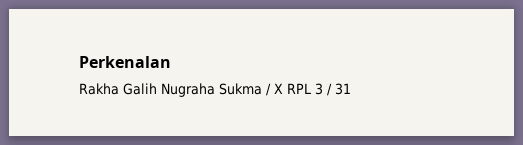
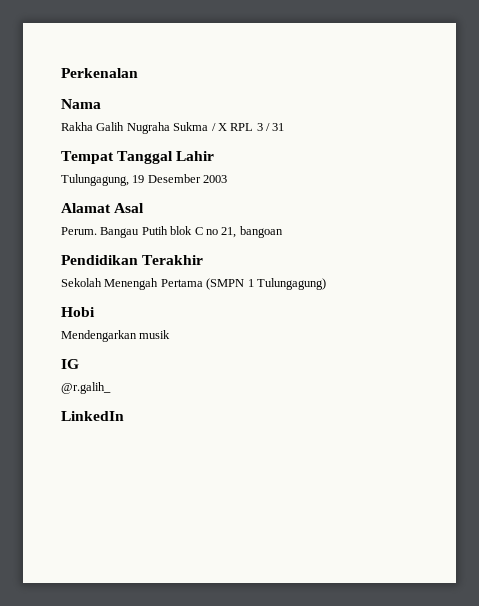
(171, 62) none -> [61,99,101,109] // Nama
(351, 89) none -> [61,151,215,164] [61,174,228,186] [61,203,145,213] [61,226,283,238] [61,255,204,265] [61,278,326,290] [61,307,95,317] [61,330,171,342] [61,359,79,369] [61,382,111,394] [61,411,124,421] // Tempat Tanggal Lahir // Tulungagung, 19 Desember 2003 // Alamat Asal // Perum. Bangau Putih blok C no 21, bangoan // Pendidikan Terakhir // Sekolah Menengah Pertama (SMPN 1 Tulungagung) // Hobi // Mendengarkan musik // IG // @r.galih_ // LinkedIn

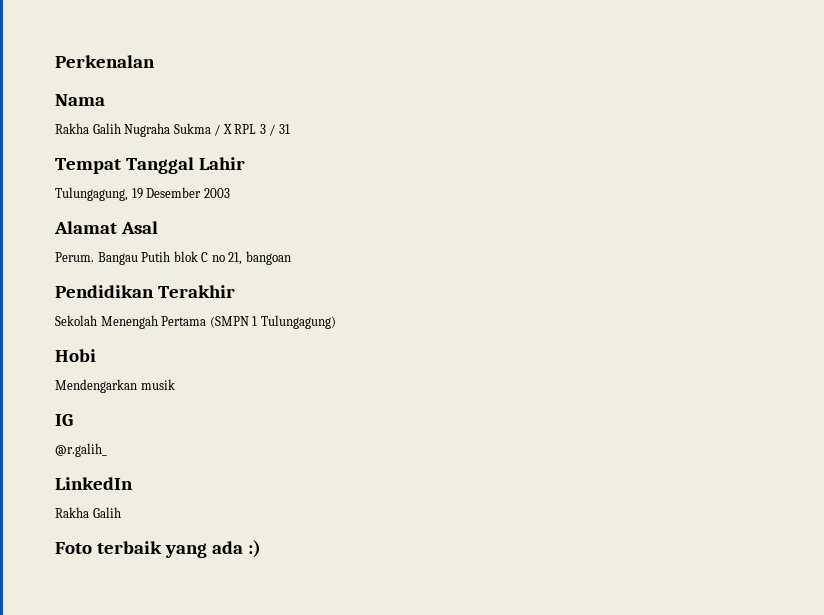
(124, 416) none -> [55,507,121,518] [55,540,261,558] // Rakha Galih // Foto terbaik yang ada :)

